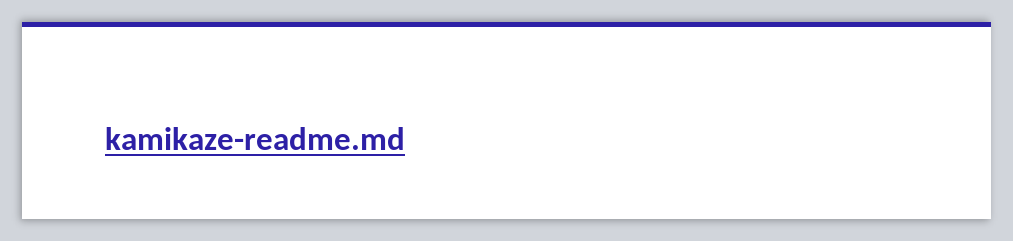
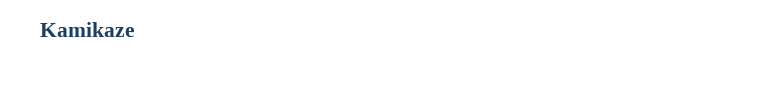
[105,127,405,150] kamikaze-readme.md -> [40,22,135,37] Kamikaze

